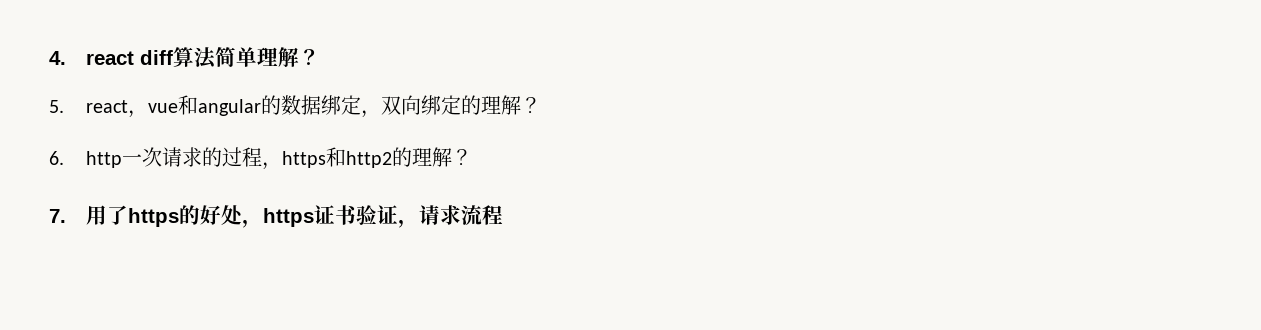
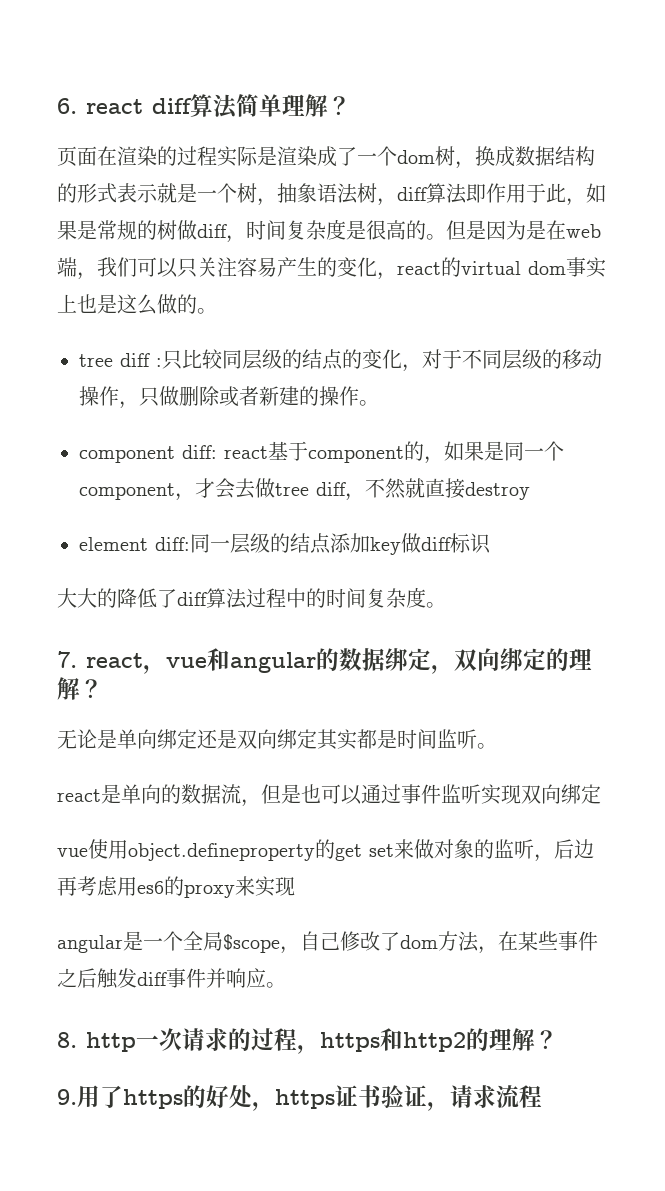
[49,51,66,65] 4. -> [57,98,77,114] 6.
[49,100,64,113] 5. -> [57,146,595,169] [57,183,606,206] [57,219,601,243] [57,257,606,280] [57,294,217,315] [79,349,602,372] [79,386,379,409] [79,441,564,464] [79,478,530,501] [79,533,491,555] [57,587,446,609] [57,651,77,668] 页面在渲染的过程实际是渲染成了一个dom树，换成数据结构的形式表示就是一个树，抽象语法树，diff算法即作用于此，如果是常规的树做diff，时间复杂度是很高的。但是因为是在web端，我们可以只关注容易产生的变化，react的virtual dom事实上也是这么做的。 // tree diff :只比较同层级的结点的变化，对于不同层级的移动操作，只做删除或者新建的操作。 // component diff: react基于component的，如果是同一个component，才会去做tree diff，不然就直接destroy // element diff:同一层级的结点添加key做diff标识 // 大大的降低了diff算法过程中的时间复杂度。 // 7.
[49,151,64,165] 6. -> [57,729,497,750] [57,784,601,807] [57,839,594,862] [57,876,295,898] [57,931,598,954] [57,968,286,989] [57,1032,77,1048] 无论是单向绑定还是双向绑定其实都是时间监听。 // react是单向的数据流，但是也可以通过事件监听实现双向绑定 // vue使用object.defineproperty的get set来做对象的监听，后边再考虑用es6的proxy来实现 // angular是一个全局$scope，自己修改了dom方法，在某些事件之后触发diff事件并响应。 // 8.
[49,209,66,223] 7. -> [57,1089,77,1105] 9.

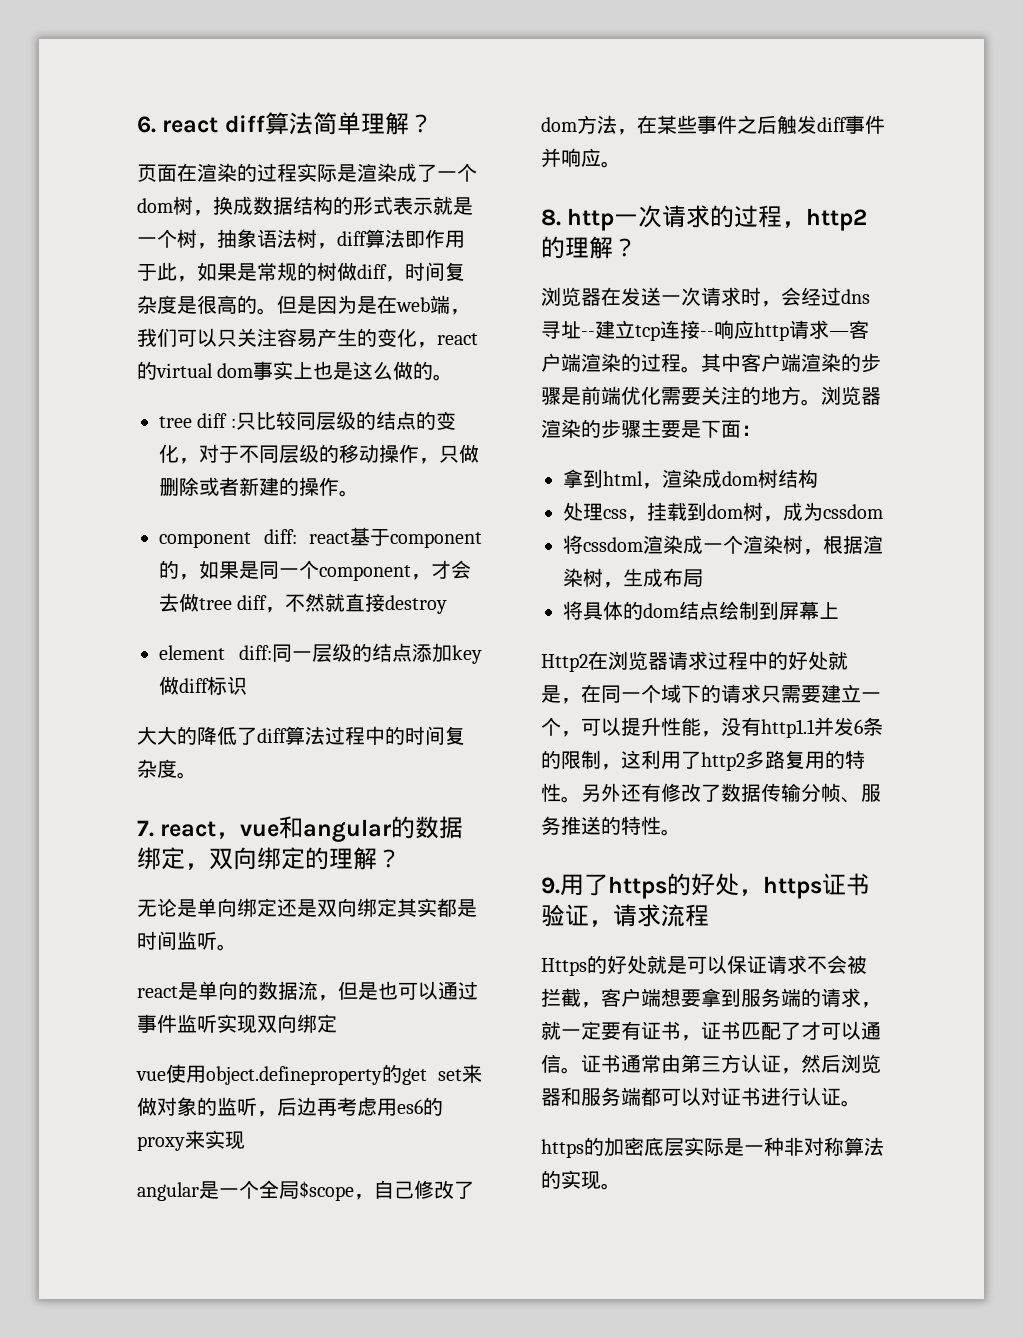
[320,1028,403,1052] https和 -> (807, 224) none
(558, 1039) none -> [541,287,870,307] [541,320,869,341] [541,353,881,373] [541,386,881,406] [541,419,761,439] [563,469,818,489] [563,502,883,522] [563,535,883,555] [563,568,703,588] [563,601,839,620] [541,651,848,672] [541,684,881,704] [541,717,883,738] [541,750,865,771] [541,783,881,803] [541,816,681,836] // 浏览器在发送一次请求时，会经过dns寻址--建立tcp连接--响应http请求—客户端渲染的过程。其中客户端渲染的步骤是前端优化需要关注的地方。浏览器渲染的步骤主要是下面： // 拿到html，渲染成dom树结构 // 处理css，挂载到dom树，成为cssdom // 将cssdom渲染成一个渲染树，根据渲染树，生成布局 // 将具体的dom结点绘制到屏幕上 // Http2在浏览器请求过程中的好处就是，在同一个域下的请求只需要建立一个，可以提升性能，没有http1.1并发6条的限制，这利用了http2多路复用的特性。另外还有修改了数据传输分帧、服务推送的特性。
(542, 1096) none -> [541,955,867,976] [541,988,881,1008] [541,1021,881,1041] [541,1054,881,1074] [541,1087,861,1107] [541,1137,884,1158] [541,1170,621,1190] // Https的好处就是可以保证请求不会被拦截，客户端想要拿到服务端的请求，就一定要有证书，证书匹配了才可以通信。证书通常由第三方认证，然后浏览器和服务端都可以对证书进行认证。 // https的加密底层实际是一种非对称算法的实现。

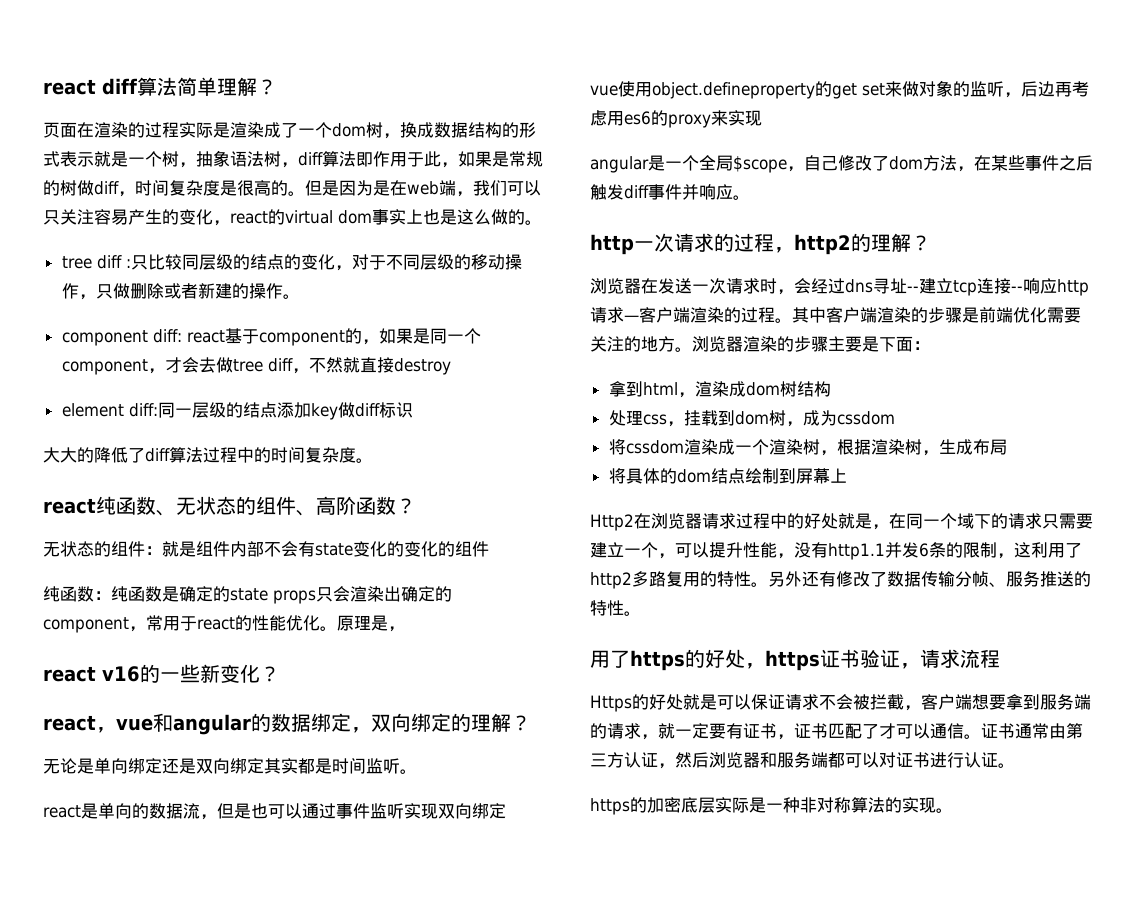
[137,116,156,133] 6. -> (43, 87) none
[137,820,154,837] 7. -> [43,496,416,516] [43,541,489,557] [43,586,452,604] [43,615,405,633] [43,664,280,683] react纯函数、无状态的组件、高阶函数？ // 无状态的组件：就是组件内部不会有state变化的变化的组件 // 纯函数：纯函数是确定的state props只会渲染出确定的component，常用于react的性能优化。原理是， // react v16的一些新变化？ //
[541,209,561,226] 8. -> (750, 197) none
[541,877,560,894] 9. -> (641, 613) none

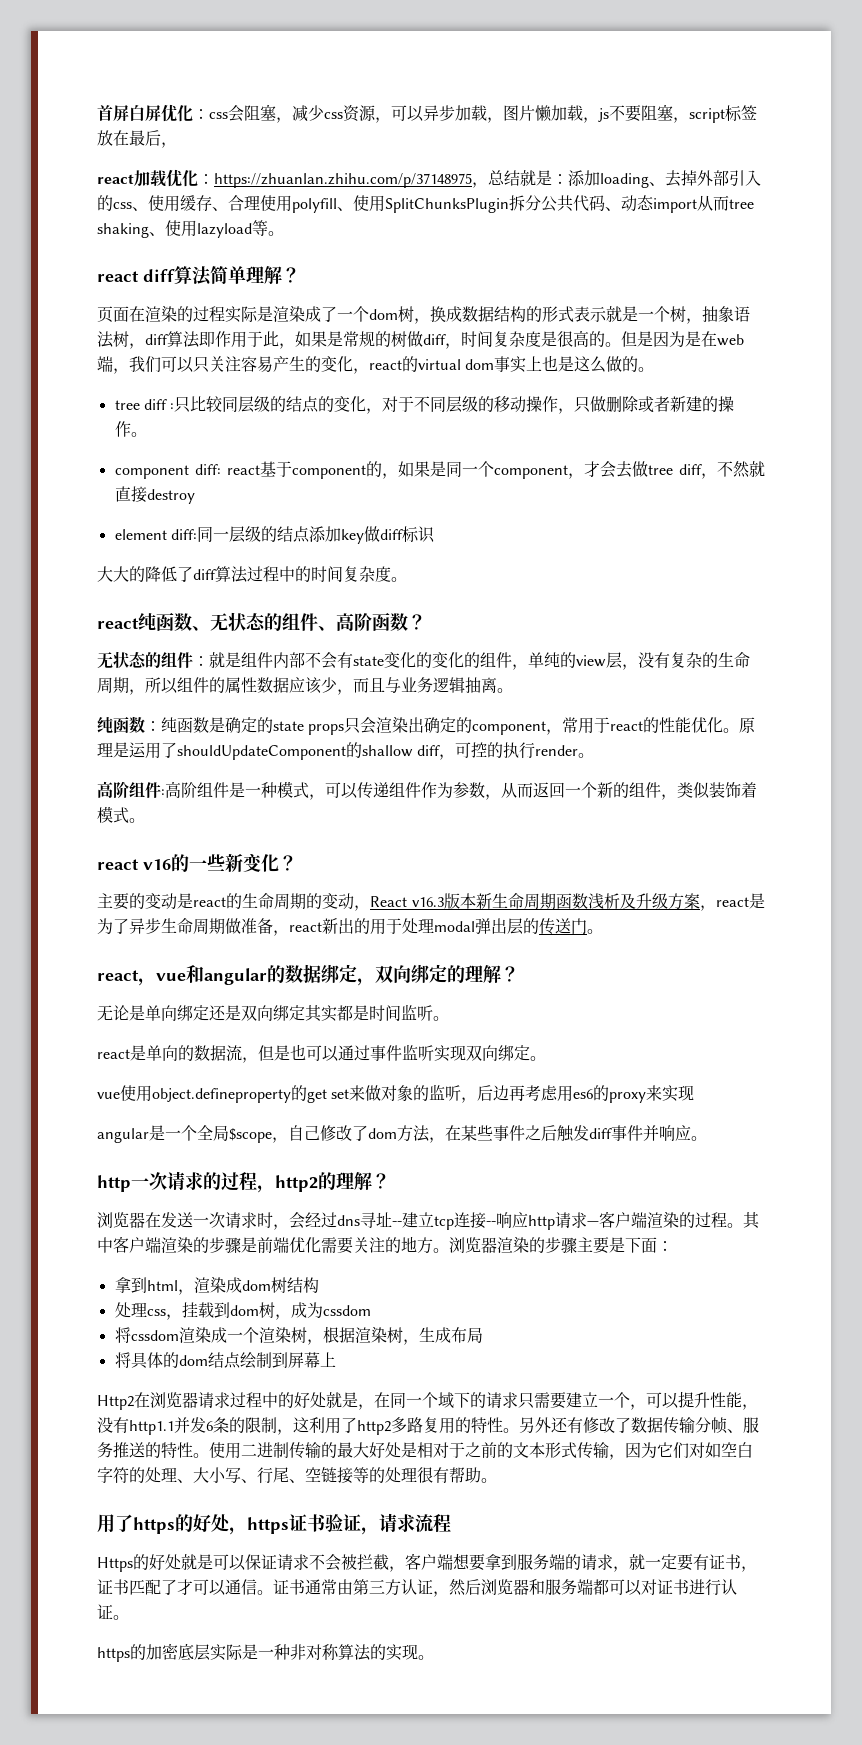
(43, 87) none -> [97,104,757,123] [97,130,177,148] [97,169,761,188] [97,195,754,213] [97,220,284,238] 首屏白屏优化：css会阻塞，减少css资源，可以异步加载，图片懒加载，js不要阻塞，script标签放在最后， // react加载优化：https://zhuanlan.zhihu.com/p/37148975，总结就是：添加loading、去掉外部引入的css、使用缓存、合理使用polyfill、使用SplitChunksPlugin拆分公共代码、动态import从而tree shaking、使用lazyload等。 //
(489, 549) none -> [512,652,750,670] [97,677,513,695] ，单纯的view层，没有复杂的生命周期，所以组件的属性数据应该少，而且与业务逻辑抽离。
[388,626,405,632] ， -> [129,742,595,760] [97,781,757,800] [97,806,145,823] 运用了shouldUpdateComponent的shallow diff，可控的执行render。 // 高阶组件:高阶组件是一种模式，可以传递组件作为参数，从而返回一个新的组件，类似装饰着模式。
(280, 674) none -> [97,893,765,911] [97,918,603,936] // 主要的变动是react的生命周期的变动，React v16.3版本新生命周期函数浅析及升级方案，react是为了异步生命周期做准备，react新出的用于处理modal弹出层的传送门。
(506, 811) none -> [530,1056,546,1061] 。
(641, 613) none -> [209,1442,753,1460] [97,1467,497,1484] 使用二进制传输的最大好处是相对于之前的文本形式传输，因为它们对如空白字符的处理、大小写、行尾、空链接等的处理很有帮助。

